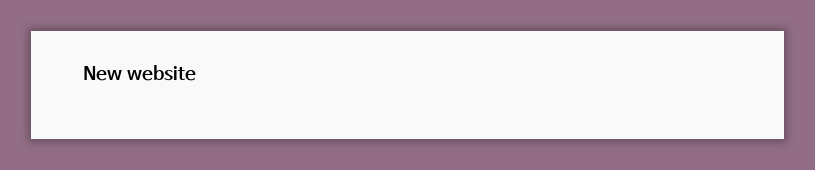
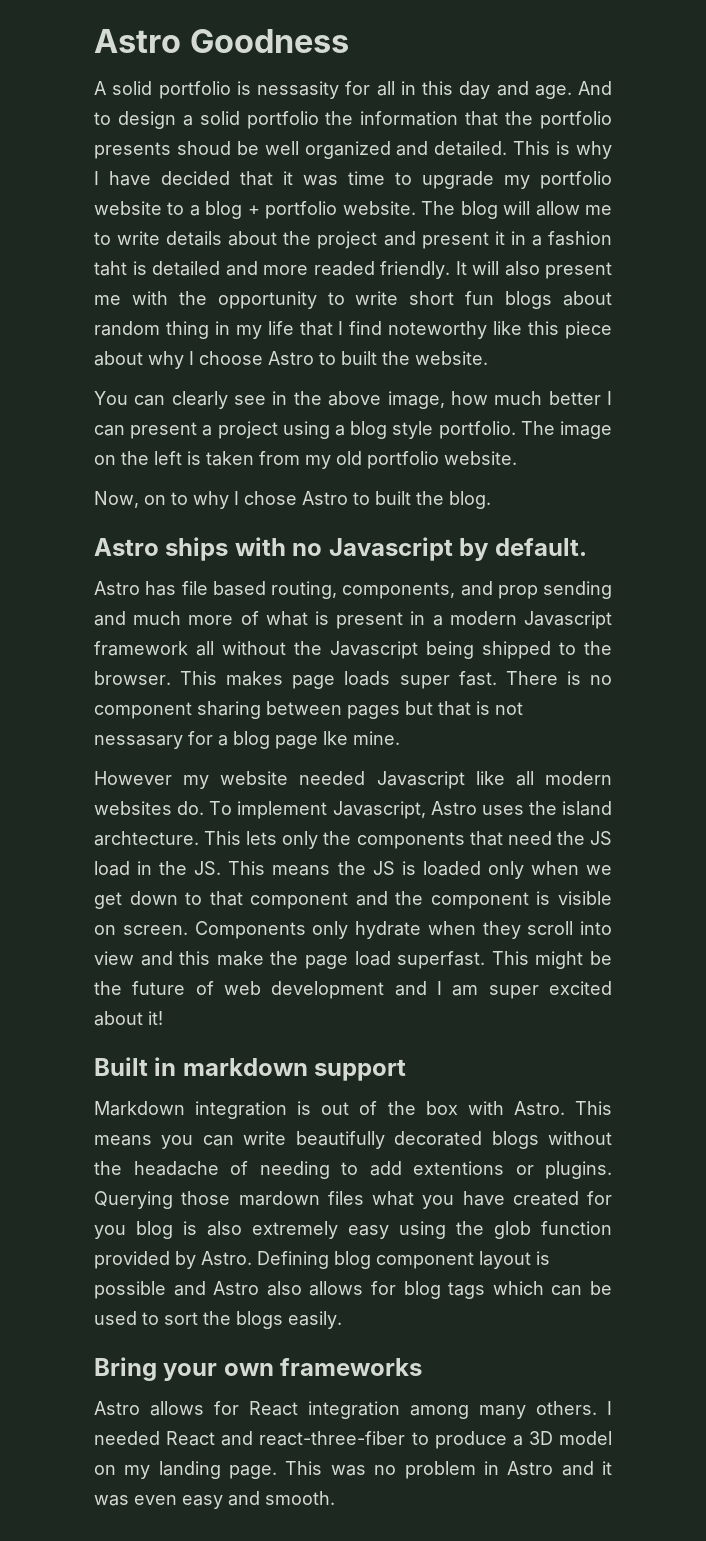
[83,65,197,81] New website -> [94,29,349,53] [94,81,612,99] [94,111,613,129] [94,141,613,159] [94,171,612,189] [94,201,612,219] [94,231,612,249] [94,261,612,279] [94,291,613,309] [94,321,613,339] [94,351,488,369] [94,391,613,409] [94,421,612,439] [94,451,517,469] [94,491,491,509] [94,537,587,561] [94,581,612,599] [94,611,612,629] [94,641,612,659] [94,671,612,689] [94,701,523,719] [94,731,400,749] [94,771,613,789] [94,801,612,819] [94,831,612,849] [94,861,612,879] [94,891,612,909] [94,921,612,939] [94,951,612,969] [94,981,612,999] [94,1011,163,1026] [94,1057,407,1081] [94,1101,612,1119] [94,1131,612,1149] [94,1161,612,1179] [94,1191,612,1209] [94,1221,612,1239] [94,1251,550,1269] [94,1281,613,1299] [94,1311,342,1329] [94,1357,423,1381] [94,1401,612,1419] [94,1431,612,1449] [94,1461,613,1479] [94,1491,335,1509] Astro Goodness // A solid portfolio is nessasity for all in this day and age. And to design a solid portfolio the information that the portfolio presents shoud be well organized and detailed. This is why I have decided that it was time to upgrade my portfolio website to a blog + portfolio website. The blog will allow me to write details about the project and present it in a fashion taht is detailed and more readed friendly. It will also present me with the opportunity to write short fun blogs about random thing in my life that I find noteworthy like this piece about why I choose Astro to built the website. // You can clearly see in the above image, how much better I can present a project using a blog style portfolio. The image on the left is taken from my old portfolio website. // Now, on to why I chose Astro to built the blog. // Astro ships with no Javascript by default. // Astro has file based routing, components, and prop sending and much more of what is present in a modern Javascript framework all without the Javascript being shipped to the browser. This makes page loads super fast. There is no component sharing between pages but that is not nessasary for a blog page lke mine. // However my website needed Javascript like all modern websites do. To implement Javascript, Astro uses the island archtecture. This lets only the components that need the JS load in the JS. This means the JS is loaded only when we get down to that component and the component is visible on screen. Components only hydrate when they scroll into view and this make the page load superfast. This might be the future of web development and I am super excited about it! // Built in markdown support // Markdown integration is out of the box with Astro. This means you can write beautifully decorated blogs without the headache of needing to add extentions or plugins. Querying those mardown files what you have created for you blog is also extremely easy using the glob function provided by Astro. Defining blog component layout is possible and Astro also allows for blog tags which can be used to sort the blogs easily. // Bring your own frameworks // Astro allows for React integration among many others. I needed React and react-three-fiber to produce a 3D model on my landing page. This was no problem in Astro and it was even easy and smooth.

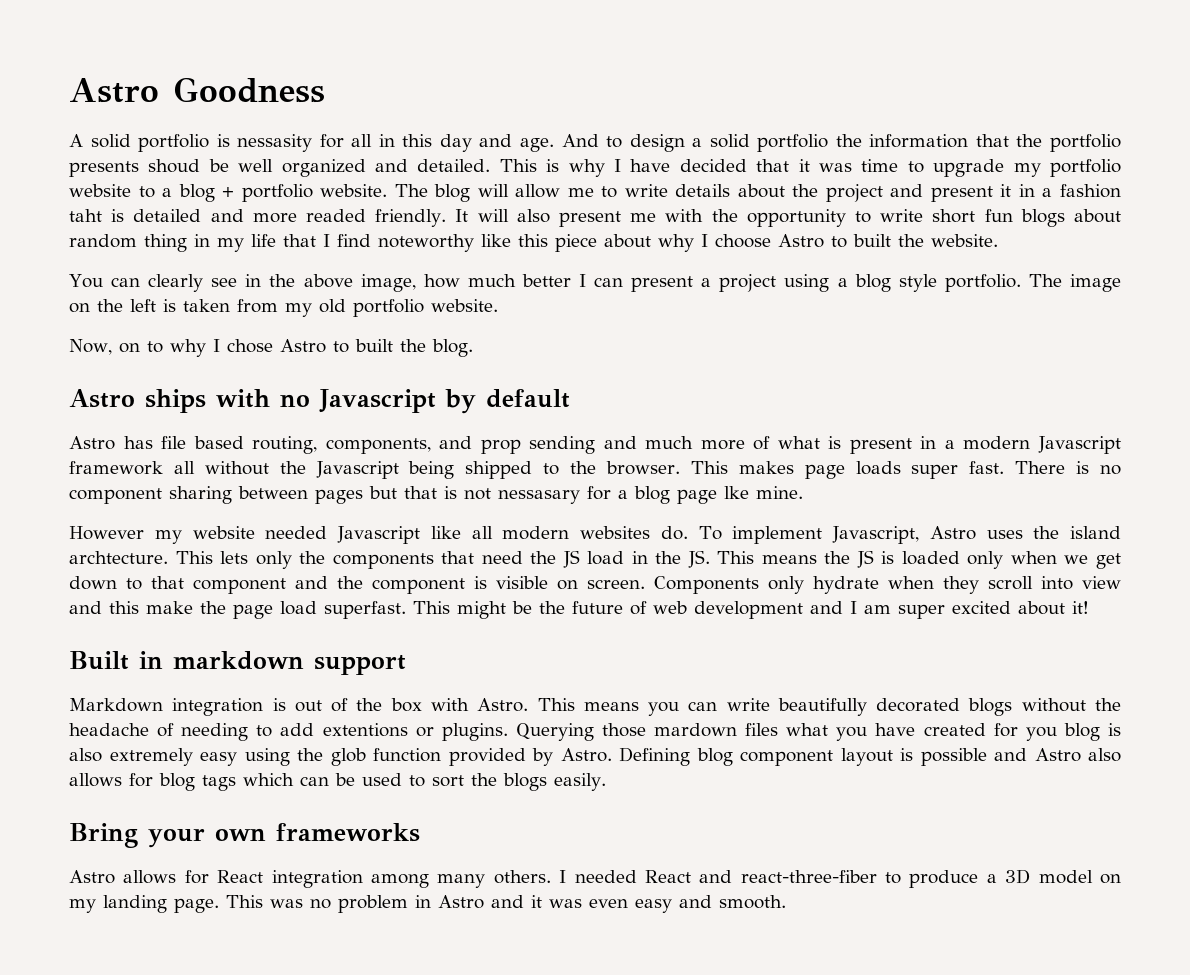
[494,538,587,556] default. -> [485,389,570,408] default

